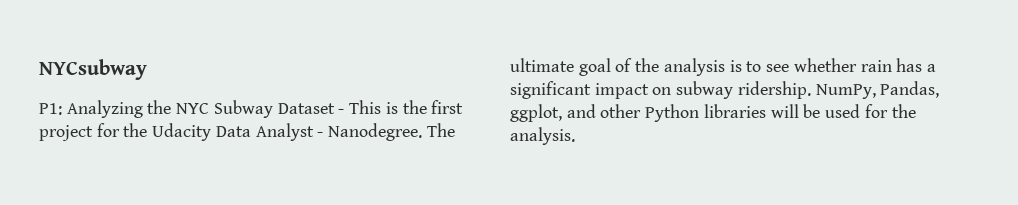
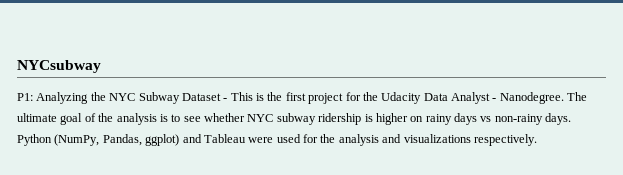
[860,58,936,72] [510,81,940,99] [510,104,916,122] [510,127,575,145] rain has a significant impact on subway ridership. NumPy, Pandas, ggplot, and other Python libraries will be used for the analysis. -> [247,113,572,125] [17,134,537,146] NYC subway ridership is higher on rainy days vs non-rainy days. Python (NumPy, Pandas, ggplot) and Tableau were used for the analysis and visualizations respectively.

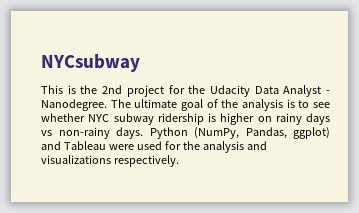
[17,92,228,104] P1: Analyzing the NYC Subway Dataset - -> (140, 63) none
[285,92,306,101] first -> [102,85,123,94] 2nd

